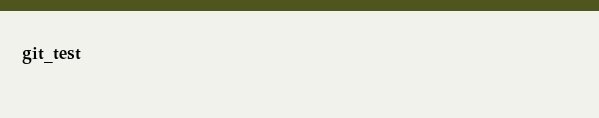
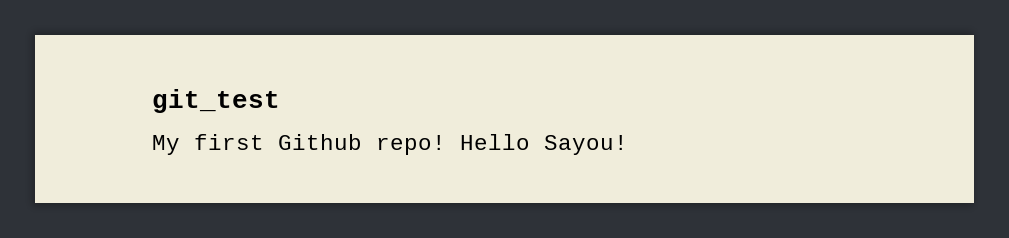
(81, 55) none -> [152,134,628,155] // My first Github repo! Hello Sayou!

